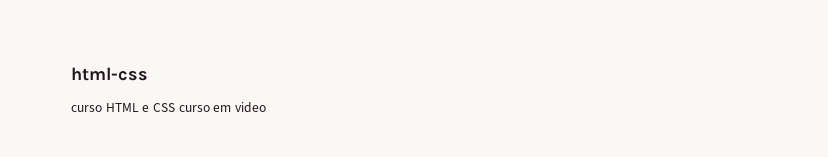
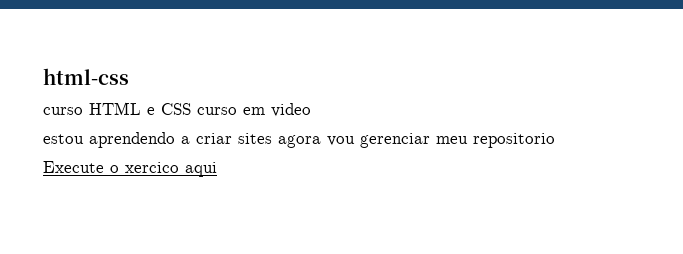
(266, 107) none -> [43,132,555,148] [43,161,217,177] // estou aprendendo a criar sites agora vou gerenciar meu repositorio // Execute o xercico aqui

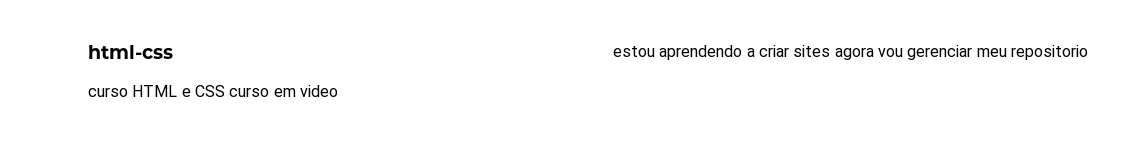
[43,161,217,177] // Execute o xercico aqui -> (1088, 52) none

